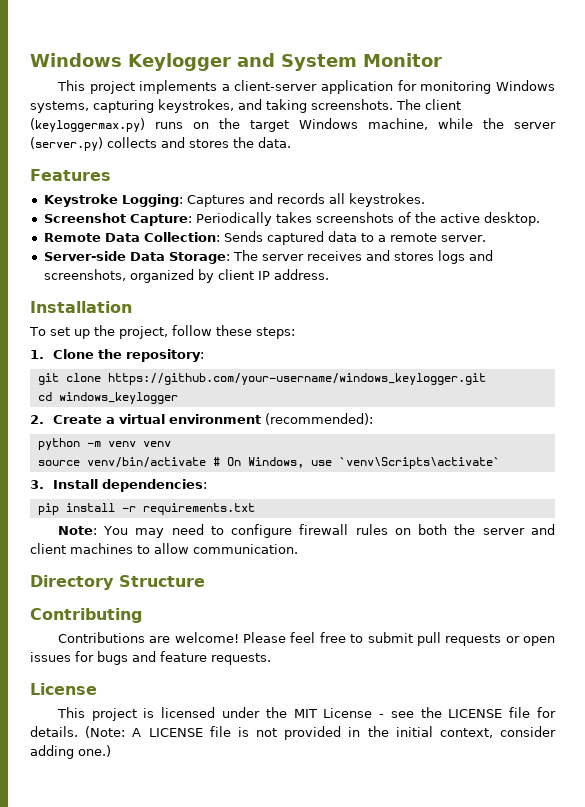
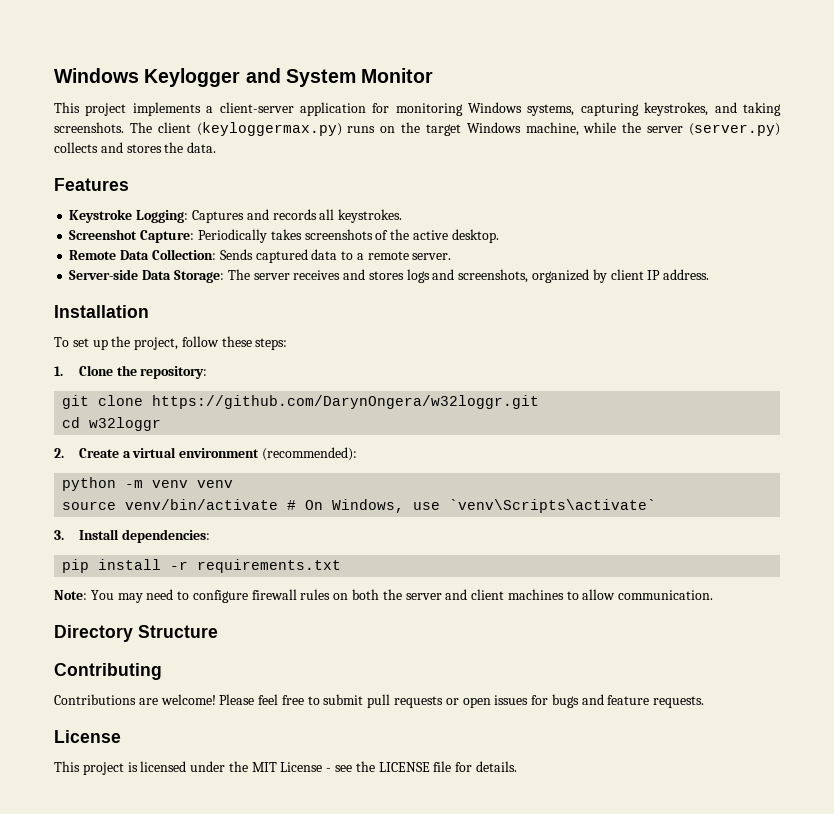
[107,373,486,385] https://github.com/your-username/windows_keylogger.git -> [152,395,540,409] https://github.com/DarynOngera/w32loggr.git
[58,392,178,404] windows_keylogger -> [89,417,162,431] w32loggr
[85,726,556,740] [30,745,111,759] (Note: A LICENSE file is not provided in the initial context, consider adding one.) -> (517, 766) none

